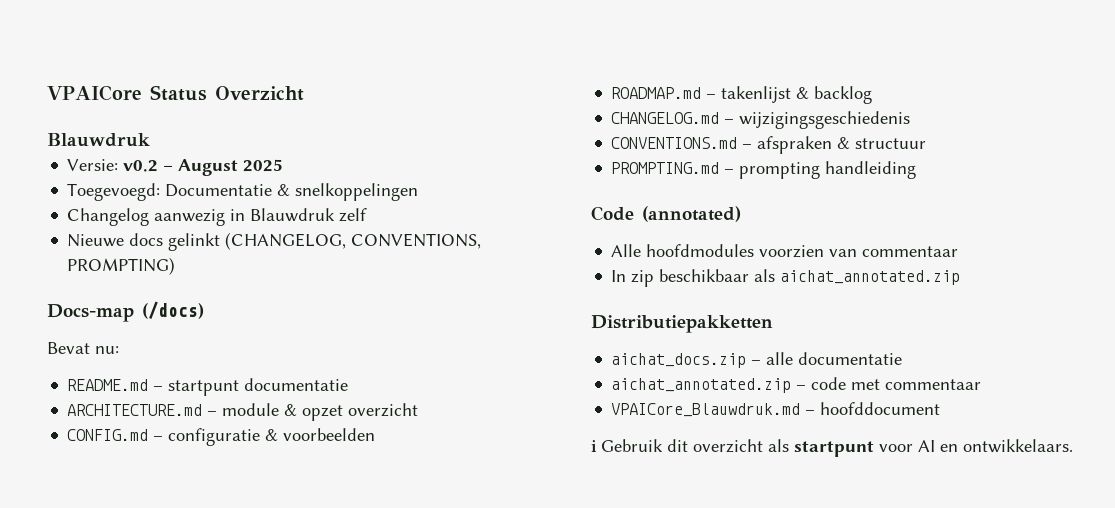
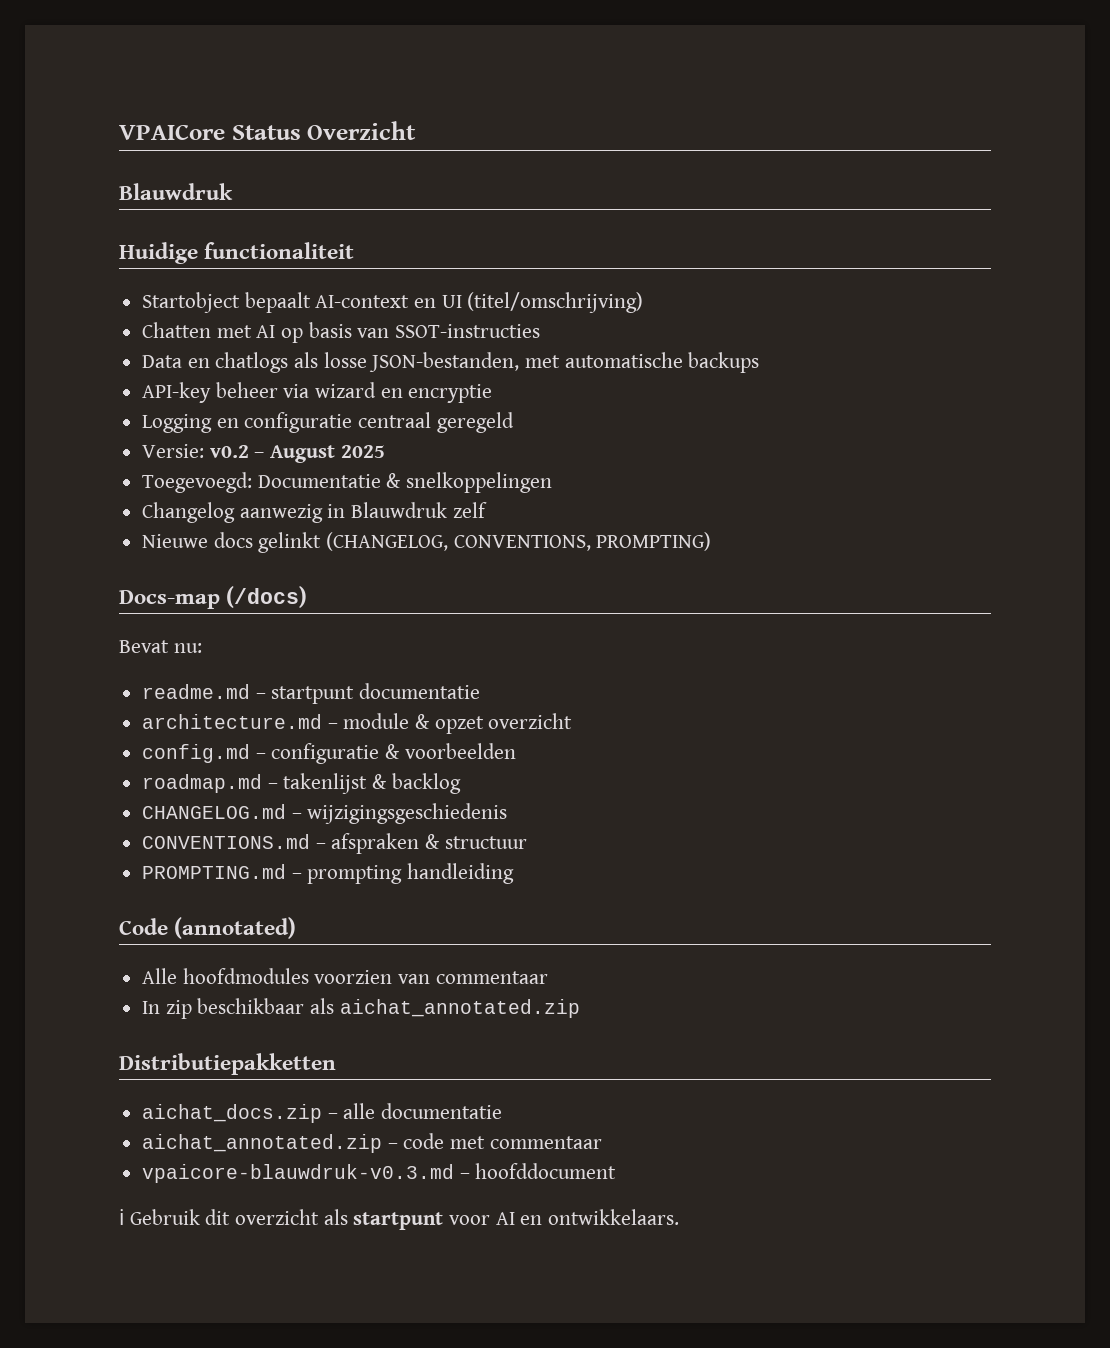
(150, 140) none -> [119,242,355,264] [142,292,644,313] [142,322,541,343] [142,352,760,373] [142,382,493,403] [142,412,514,433] // Huidige functionaliteit // Startobject bepaalt AI-context en UI (titel/omschrijving) // Chatten met AI op basis van SSOT-instructies // Data en chatlogs als losse JSON-bestanden, met automatische backups // API-key beheer via wizard en encryptie // Logging en configuratie centraal geregeld
[67,379,149,391] README.md -> [142,684,251,699] readme.md
[67,404,203,416] ARCHITECTURE.md -> [142,714,323,729] architecture.md
[67,429,149,441] CONFIG.md -> [142,744,251,763] config.md
[611,87,702,99] ROADMAP.md -> [142,774,263,793] roadmap.md
[611,403,801,417] VPAICore_Blauwdruk.md -> [142,1164,455,1183] vpaicore-blauwdruk-v0.3.md

